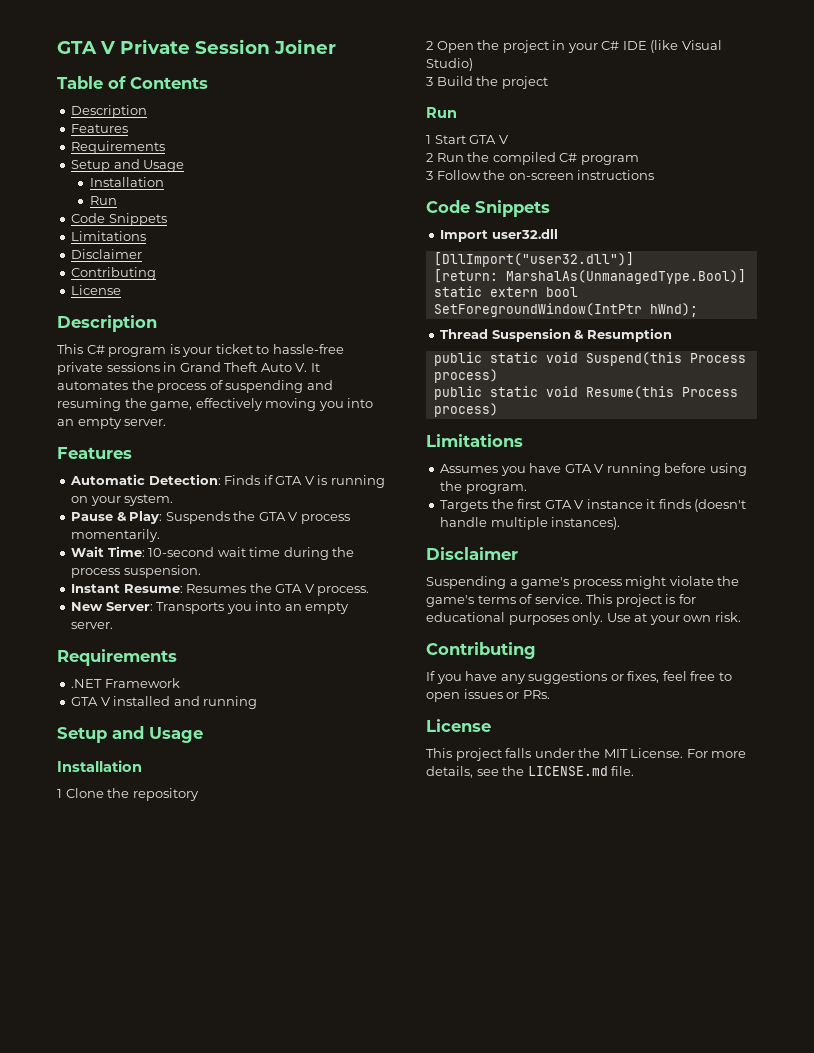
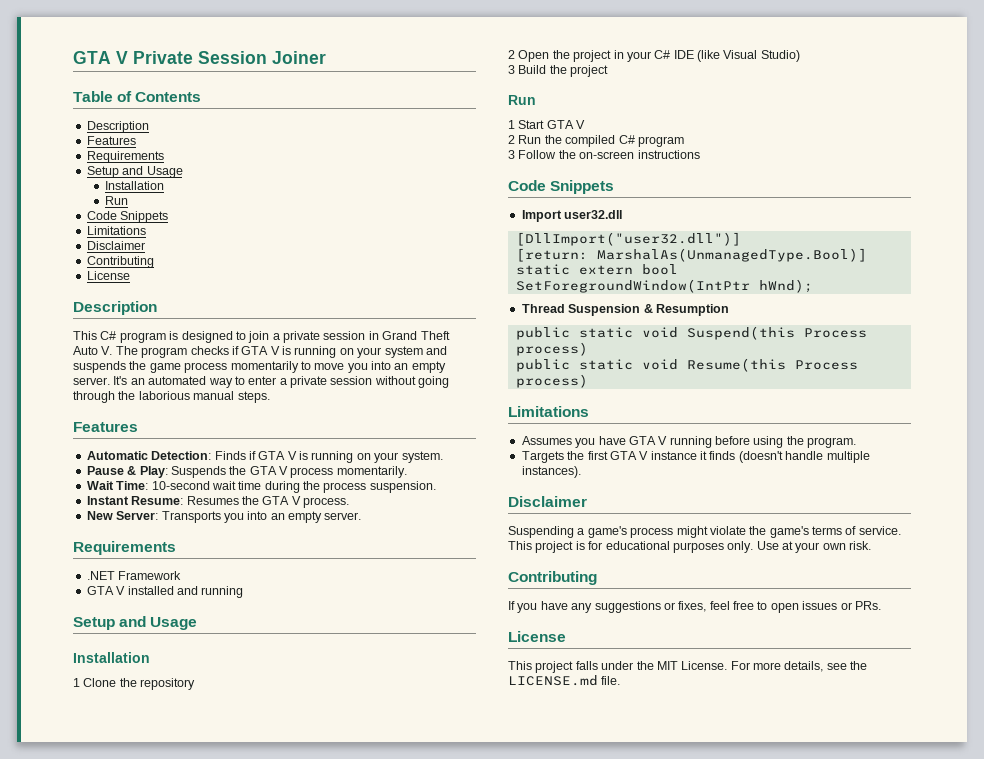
[182,344,344,357] [57,362,160,375] your ticket to hassle-free private sessions -> [181,331,366,343] designed to join a private session
[310,363,320,372] [57,380,333,393] [57,398,374,411] [57,417,167,429] It automates the process of suspending and resuming the game, effectively moving you into an empty server. -> [115,346,447,358] [73,361,446,373] [73,376,450,388] [73,391,270,403] The program checks if GTA V is running on your system and suspends the game process momentarily to move you into an empty server. It's an automated way to enter a private session without going through the laborious manual steps.

